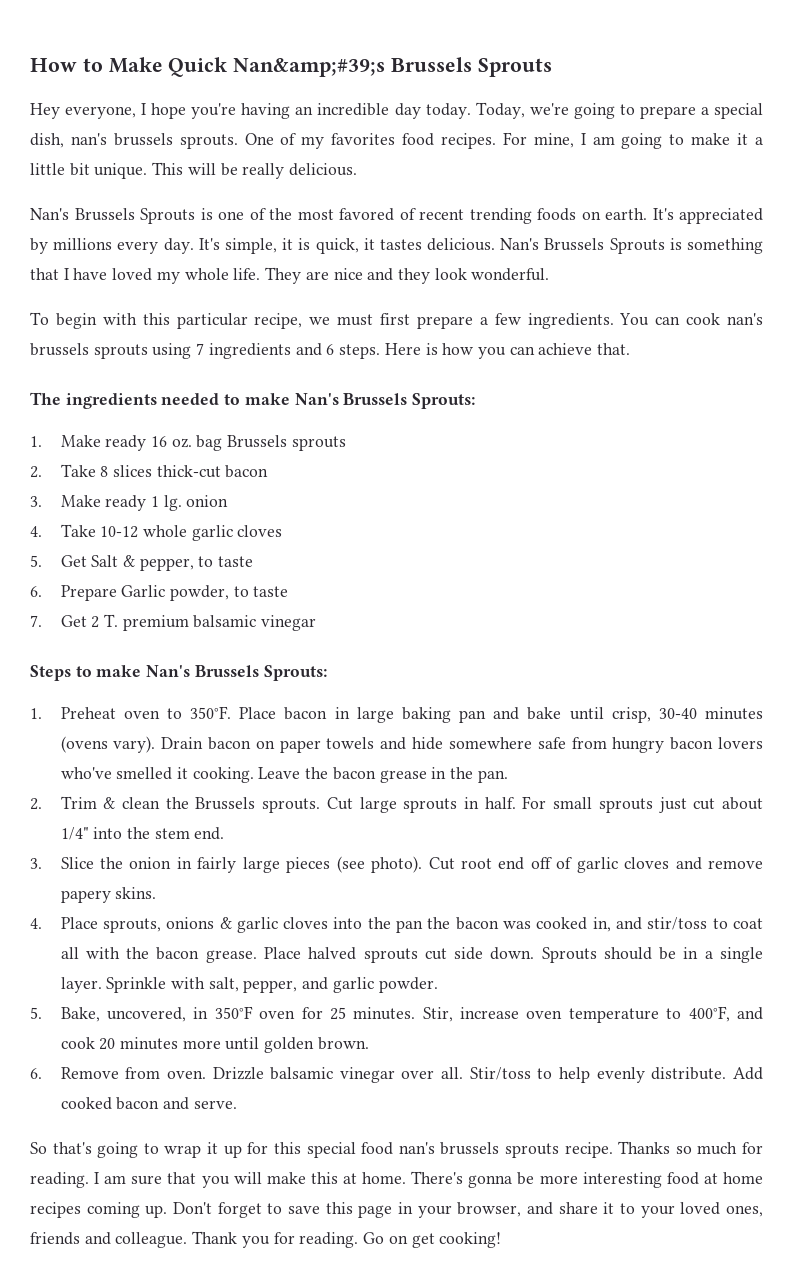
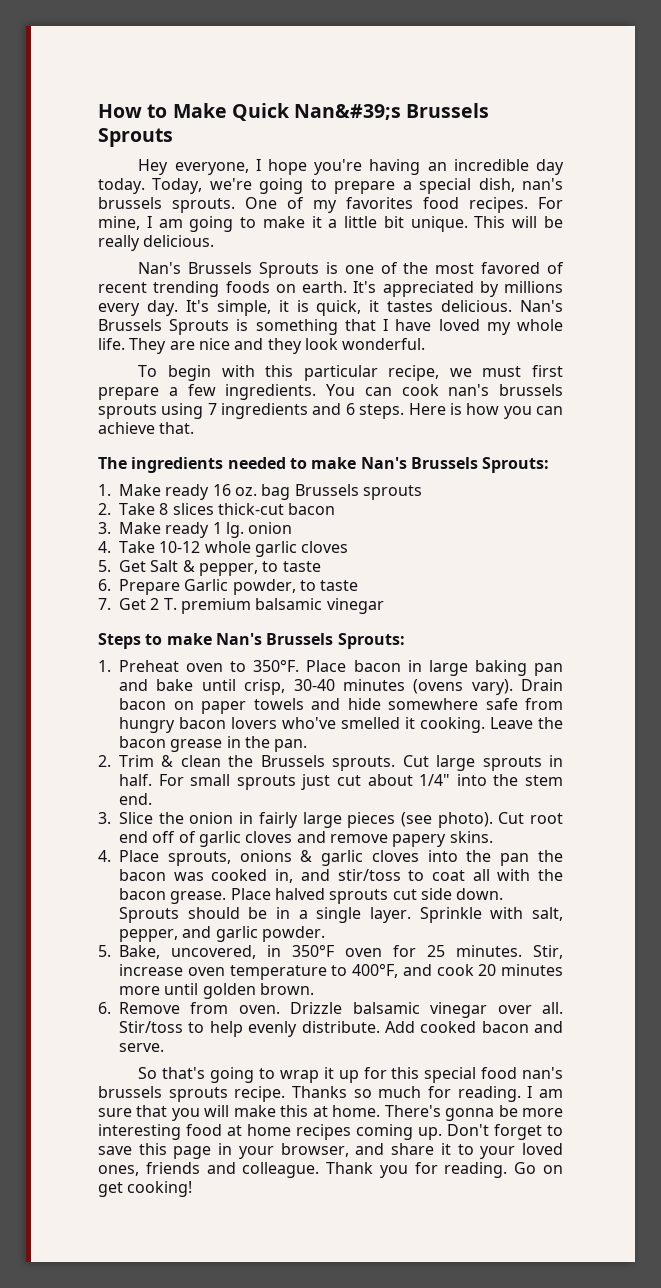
[233,58,386,77] Nan&amp;#39;s -> [294,104,402,120] Nan&#39;s

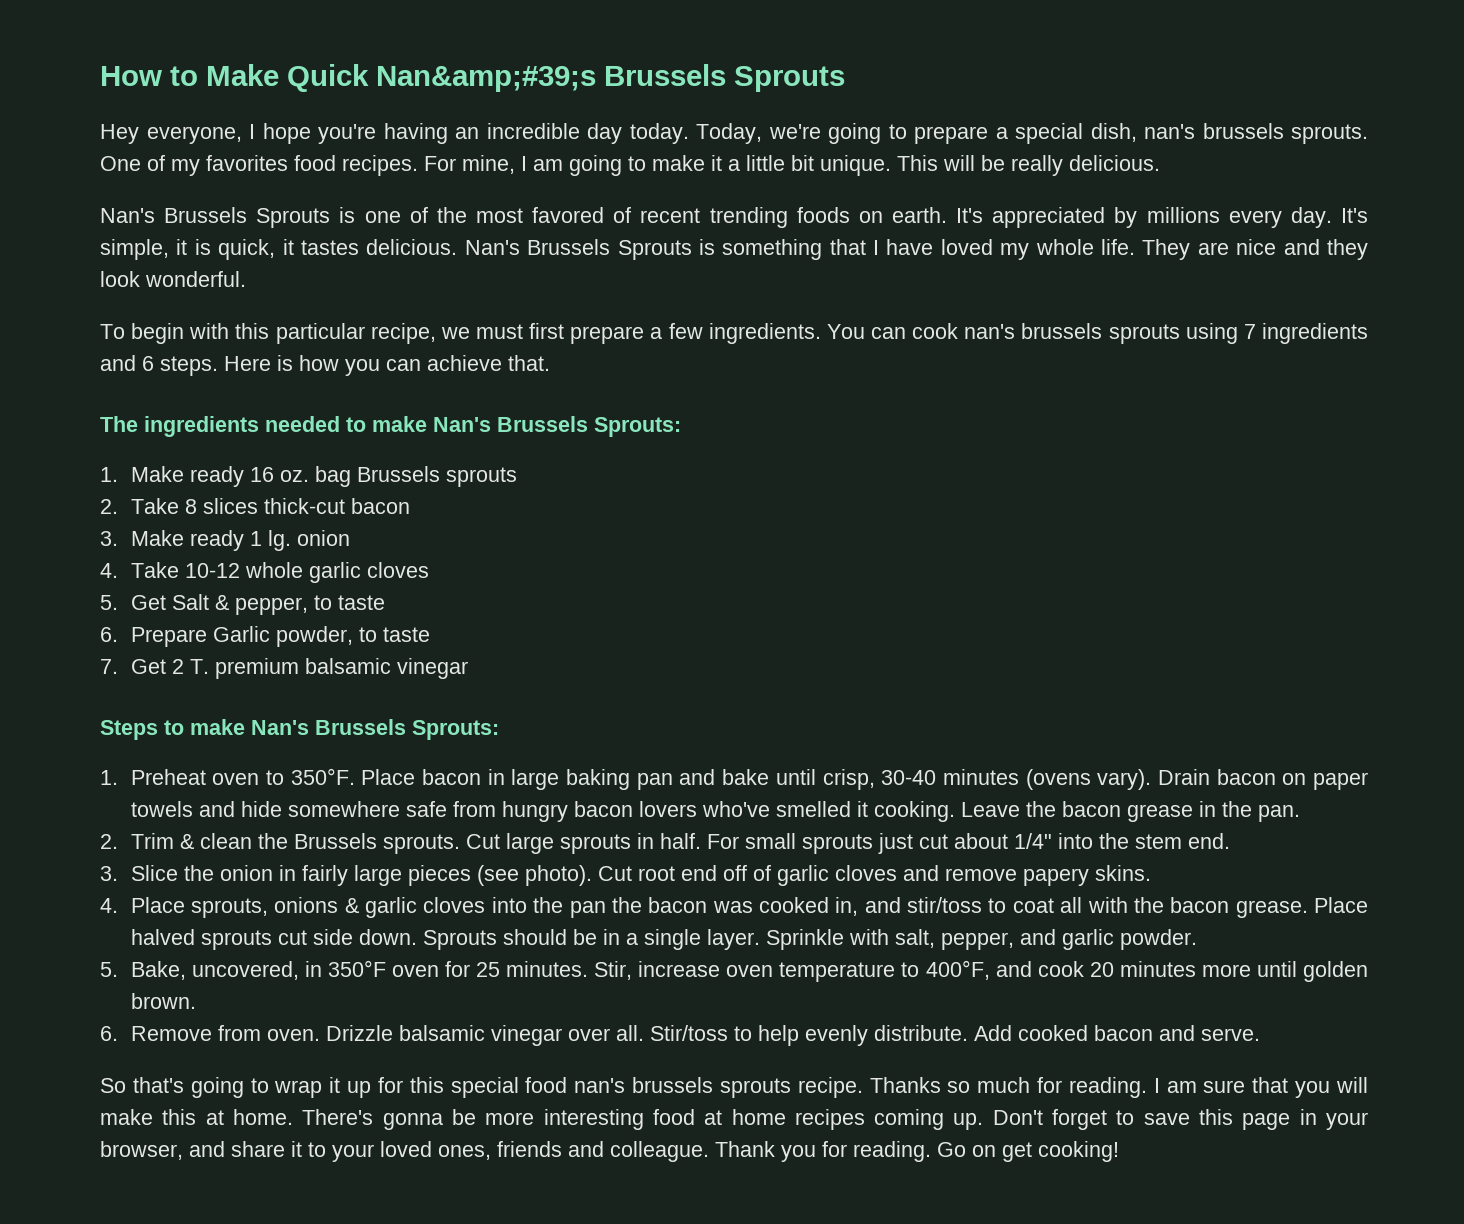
[294,104,402,120] Nan&#39;s -> [376,66,596,92] Nan&amp;#39;s

